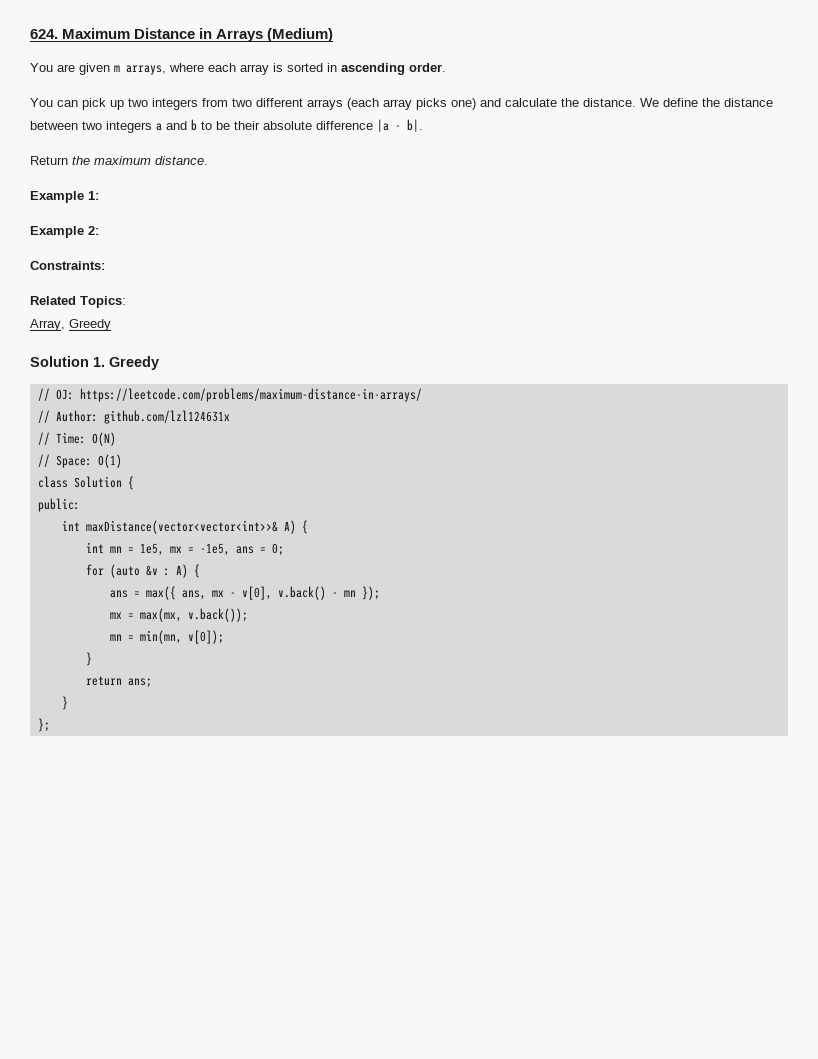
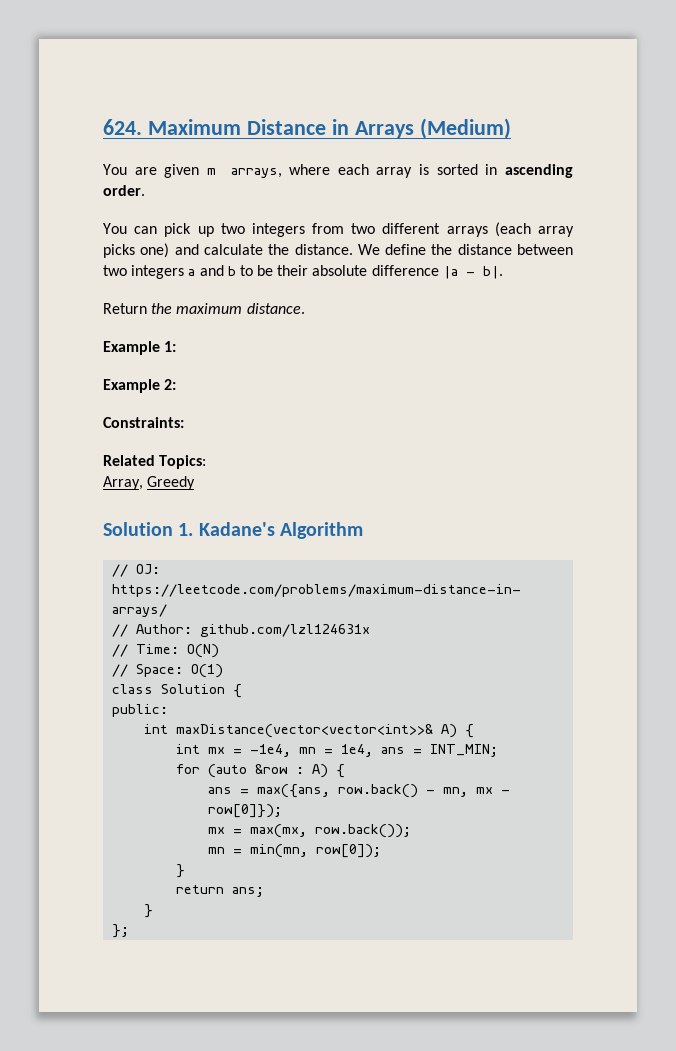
[109,356,159,370] Greedy -> [198,522,363,539] Kadane's Algorithm
[109,543,284,556] mn = 1e5, mx = -1e5, ans = 0; -> [208,744,499,757] mx = -1e4, mn = 1e4, ans = INT_MIN;
[145,565,158,576] &v -> [255,764,289,774] &row
[145,586,380,600] max({ ans, mx - v[0], v.back() - mn }); -> [257,784,511,798] [208,804,283,818] max({ans, row.back() - mn, mx - row[0]});
[187,608,248,622] v.back()); -> [315,824,412,838] row.back());
[187,630,224,644] v[0]); -> [316,844,382,858] row[0]);

